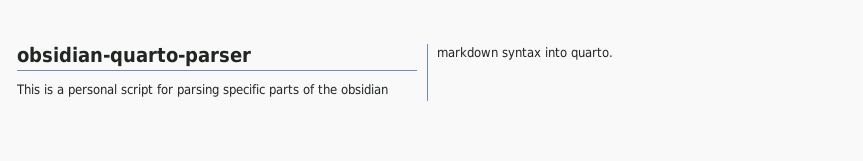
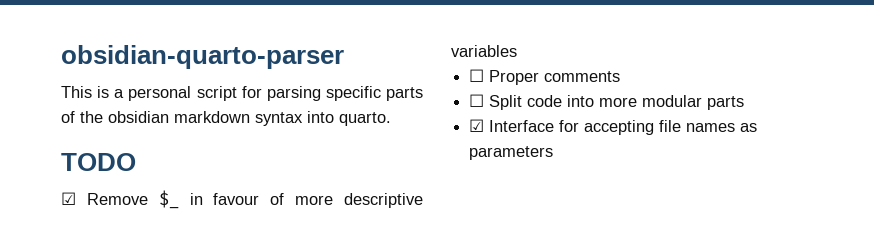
(613, 53) none -> [61,153,136,171] [61,190,423,209] [451,45,517,57] [469,69,621,85] [469,94,745,110] [469,119,758,135] [469,146,554,160] // TODO // ☑ Remove $_ in favour of more descriptive variables // ☐ Proper comments // ☐ Split code into more modular parts // ☑ Interface for accepting file names as parameters

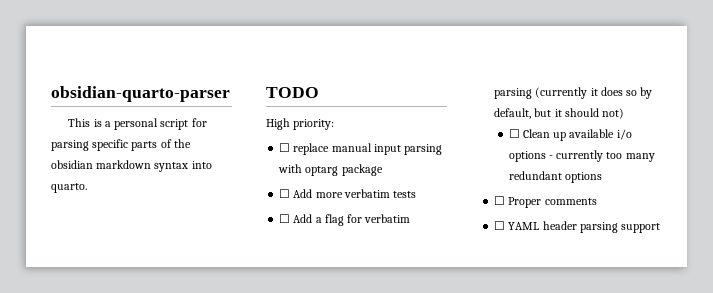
[61,190,423,209] [451,45,517,57] [469,69,621,85] [469,94,745,110] [469,119,758,135] [469,146,554,160] ☑ Remove $_ in favour of more descriptive variables // ☐ Proper comments // ☐ Split code into more modular parts // ☑ Interface for accepting file names as parameters -> [266,118,335,130] [279,143,443,155] [278,164,383,176] [279,189,417,198] [279,214,411,226] [494,87,653,99] [494,108,625,119] [508,129,632,141] [508,150,655,162] [508,171,602,183] [494,196,597,208] [494,221,661,233] High priority: // ☐ replace manual input parsing with optarg package // ☐ Add more verbatim tests // ☐ Add a flag for verbatim parsing (currently it does so by default, but it should not) // ☐ Clean up available i/o options - currently too many redundant options // ☐ Proper comments // ☐ YAML header parsing support

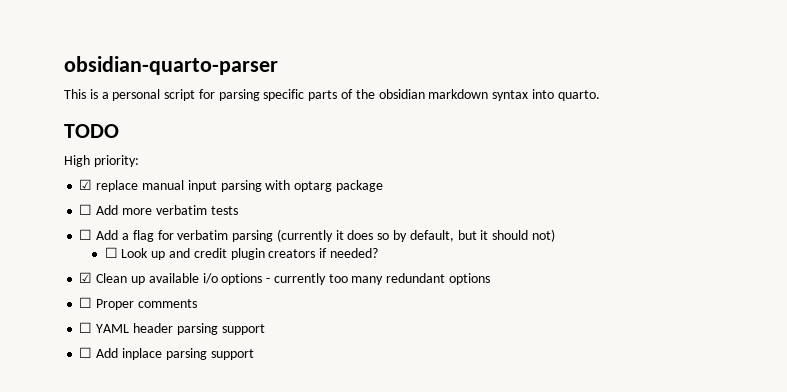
[279,143,291,152] ☐ -> [79,179,93,190] ☑
(520, 133) none -> [121,248,378,260] [79,272,93,283] Look up and credit plugin creators if needed? // ☑
(661, 228) none -> [79,347,254,360] // ☐ Add inplace parsing support

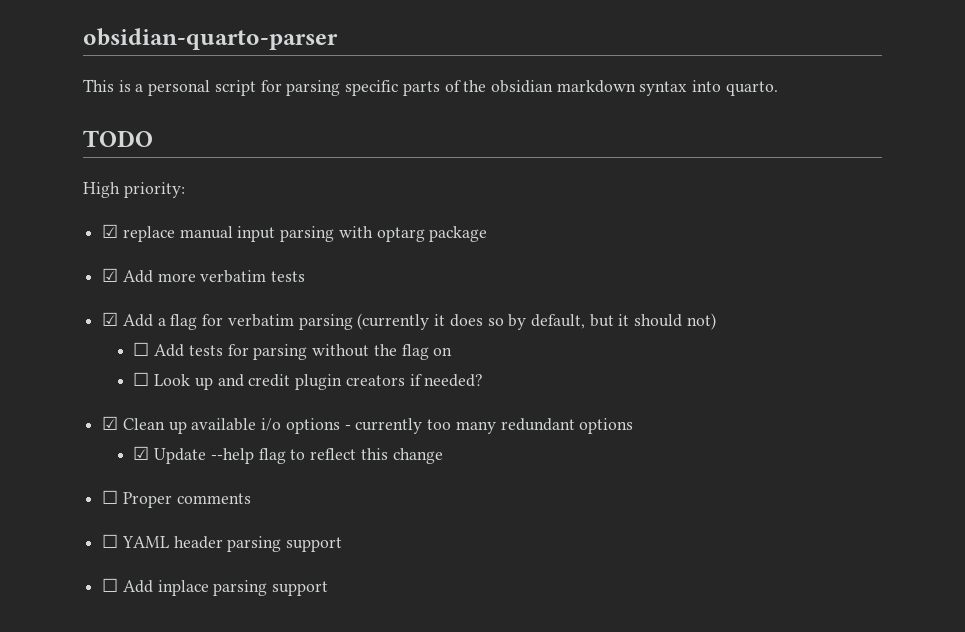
[79,204,93,215] ☐ -> [102,268,119,282] ☑
[79,229,93,240] ☐ -> [102,312,119,326] ☑
(555, 235) none -> [133,342,453,360] // ☐ Add tests for parsing without the flag on
(490, 279) none -> [133,446,443,464] // ☑ Update --help flag to reflect this change

